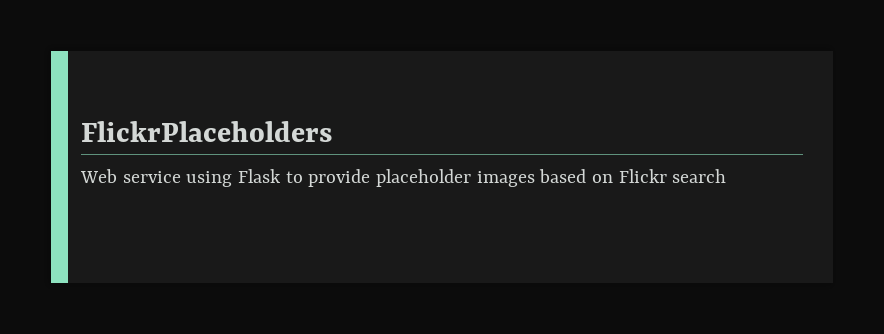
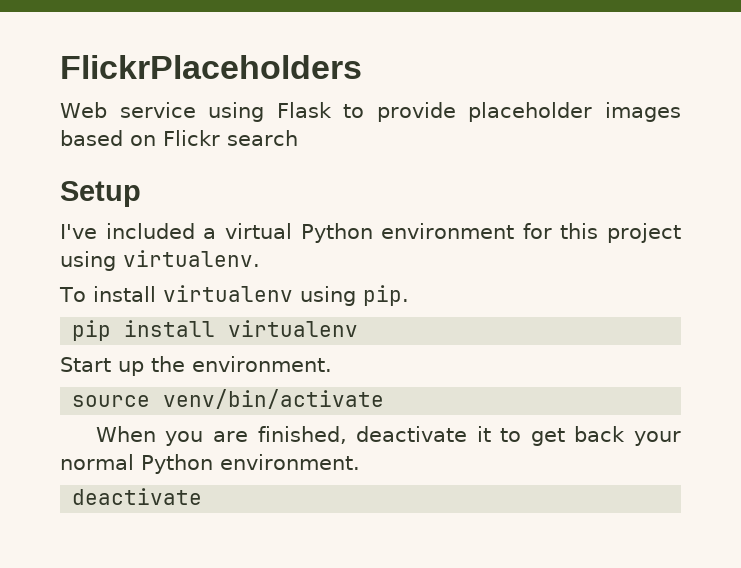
(727, 176) none -> [60,181,141,207] [60,223,681,243] [60,250,260,271] [59,285,409,306] [72,320,359,341] [60,356,332,376] [72,389,385,409] [95,426,682,446] [60,454,360,474] [72,488,203,505] // Setup // I've included a virtual Python environment for this project using virtualenv. // To install virtualenv using pip. // pip install virtualenv // Start up the environment. // source venv/bin/activate // When you are finished, deactivate it to get back your normal Python environment. // deactivate

